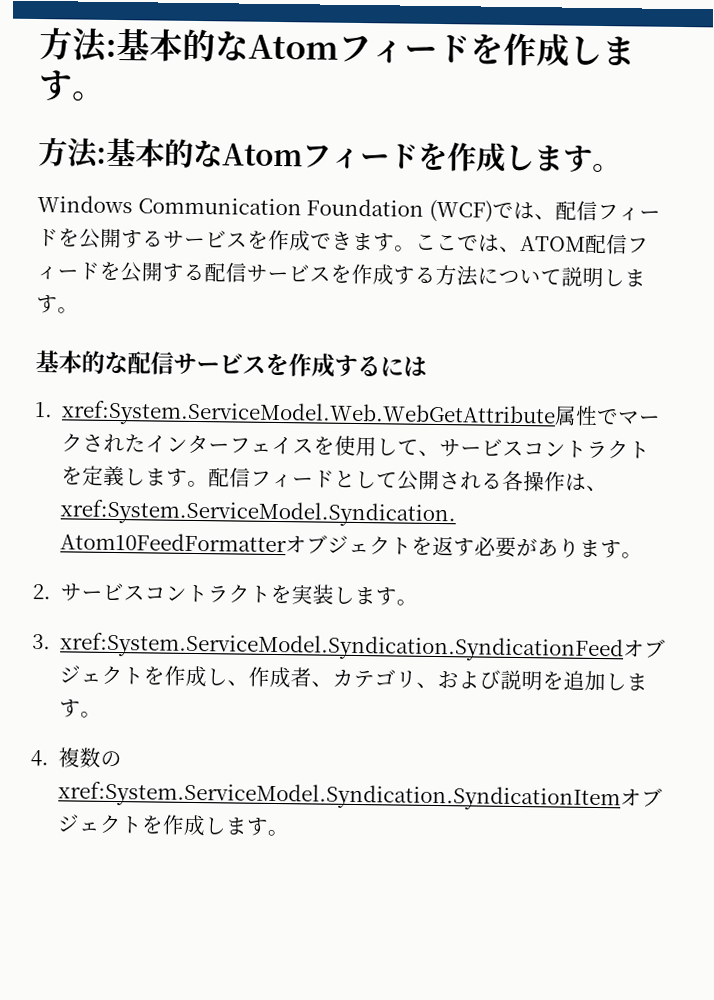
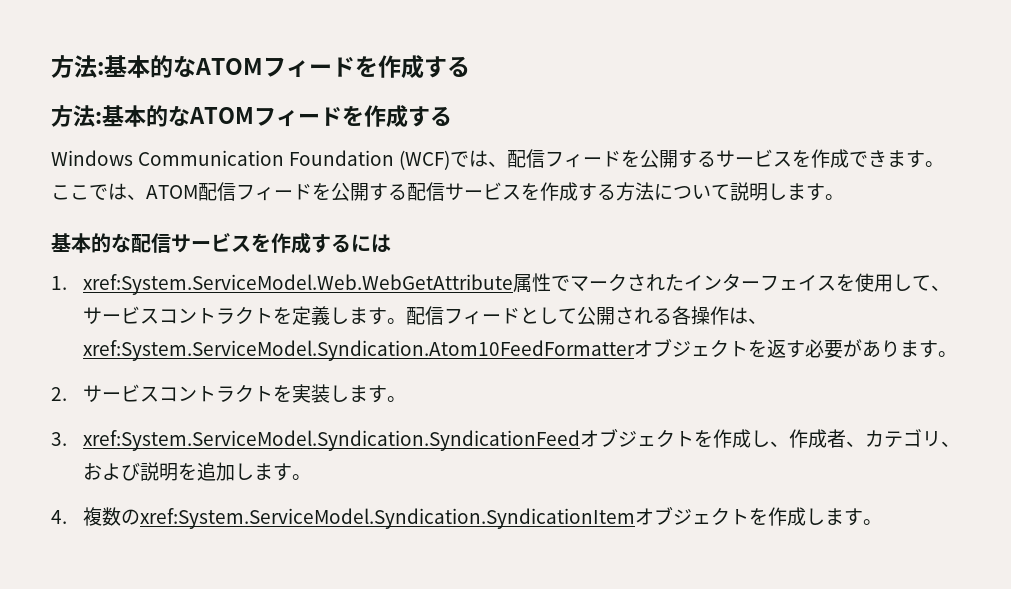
[39,27,636,67] [38,70,106,102] [38,137,622,174] 方法:基本的なAtomフィードを作成します。 // 方法:基本的なAtomフィードを作成します。 -> [51,55,470,79] [51,105,452,128] 方法:基本的なATOMフィードを作成する // 方法:基本的なATOMフィードを作成する

